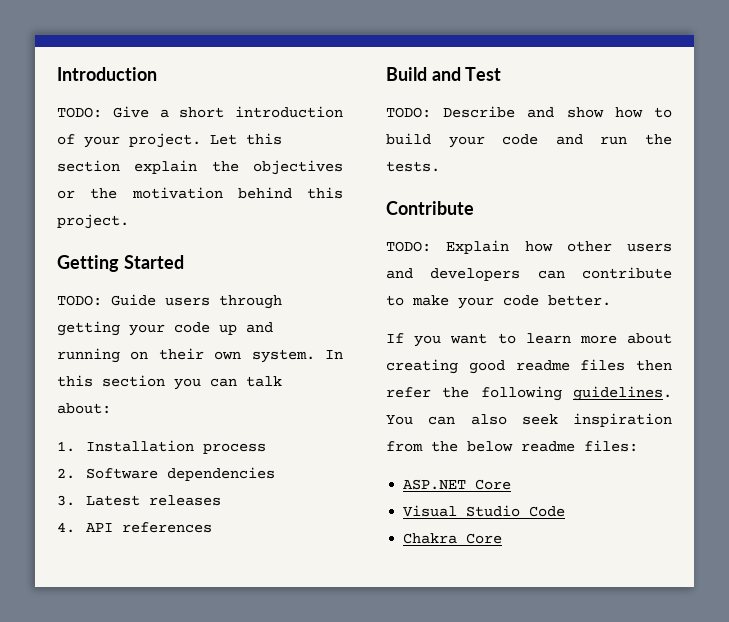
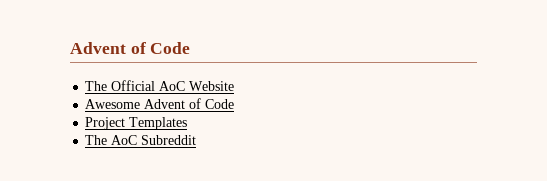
[57,67,157,81] [57,106,343,118] [57,133,282,148] [57,160,343,175] [57,187,343,199] [57,214,129,229] [57,255,184,272] [57,294,282,309] [57,321,273,336] [57,348,343,363] [57,375,282,390] [57,403,111,414] [57,440,267,454] [57,467,276,481] [57,495,222,506] [57,522,213,533] [386,67,502,81] [386,106,672,118] [386,133,672,148] [386,161,440,172] [386,201,474,215] [386,240,672,254] [386,267,672,281] [386,295,611,309] [386,333,672,347] [386,359,672,374] [386,386,672,401] [386,413,672,427] [386,440,638,452] [403,479,512,490] [403,505,566,517] [403,533,503,544] Introduction // TODO: Give a short introduction of your project. Let this section explain the objectives or the motivation behind this project. // Getting Started // TODO: Guide users through getting your code up and running on their own system. In this section you can talk about: // 1. Installation process // 2. Software dependencies // 3. Latest releases // 4. API references // Build and Test // TODO: Describe and show how to build your code and run the tests. // Contribute // TODO: Explain how other users and developers can contribute to make your code better. // If you want to learn more about creating good readme files then refer the following guidelines. You can also seek inspiration from the below readme files: // ASP.NET Core // Visual Studio Code // Chakra Core -> [70,42,191,54] [85,80,235,91] [85,98,235,109] [85,117,188,130] [85,135,197,145] Advent of Code // The Official AoC Website // Awesome Advent of Code // Project Templates // The AoC Subreddit

